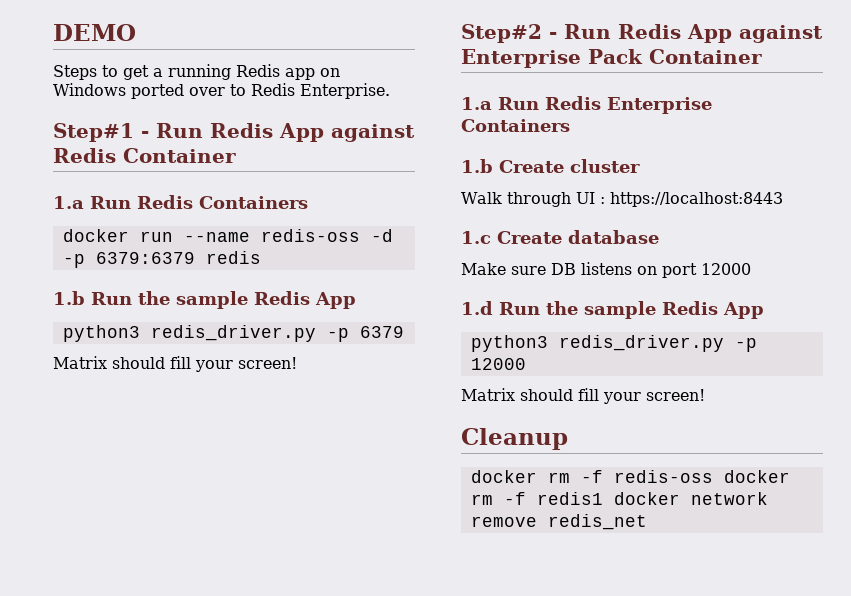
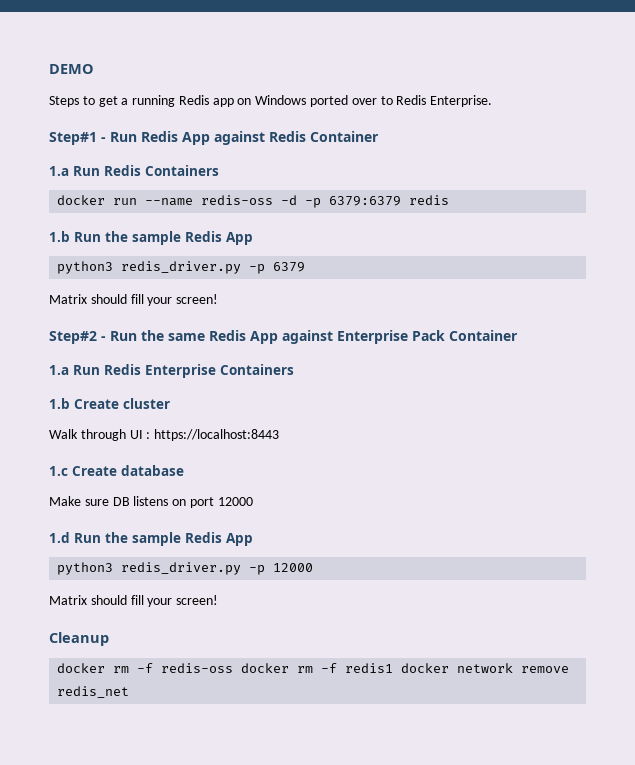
(611, 31) none -> [141,330,205,341] the same

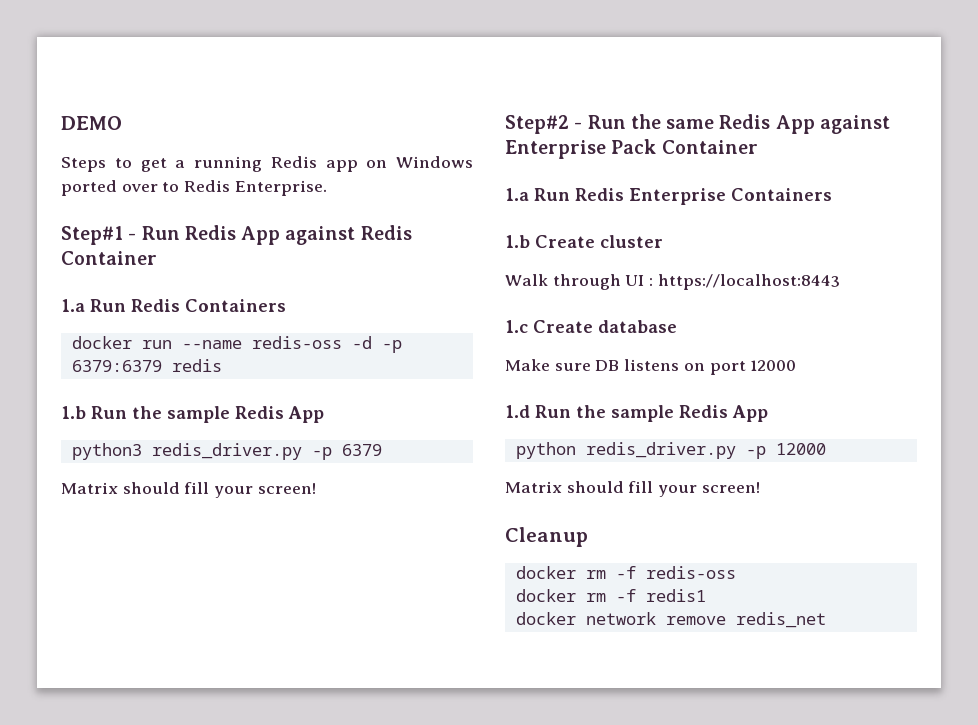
[57,562,114,575] python3 -> [515,442,576,459] python
(234, 668) none -> (736, 572) //
(394, 668) none -> (706, 595) //

